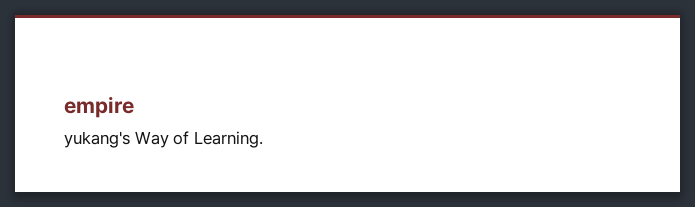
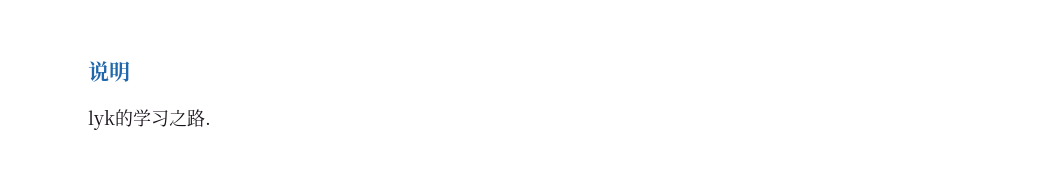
[64,96,134,118] [64,131,263,148] empire // yukang's Way of Learning. -> [88,61,130,82] [88,109,211,130] 说明 // lyk的学习之路.

